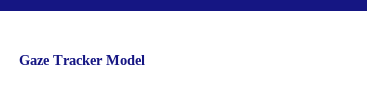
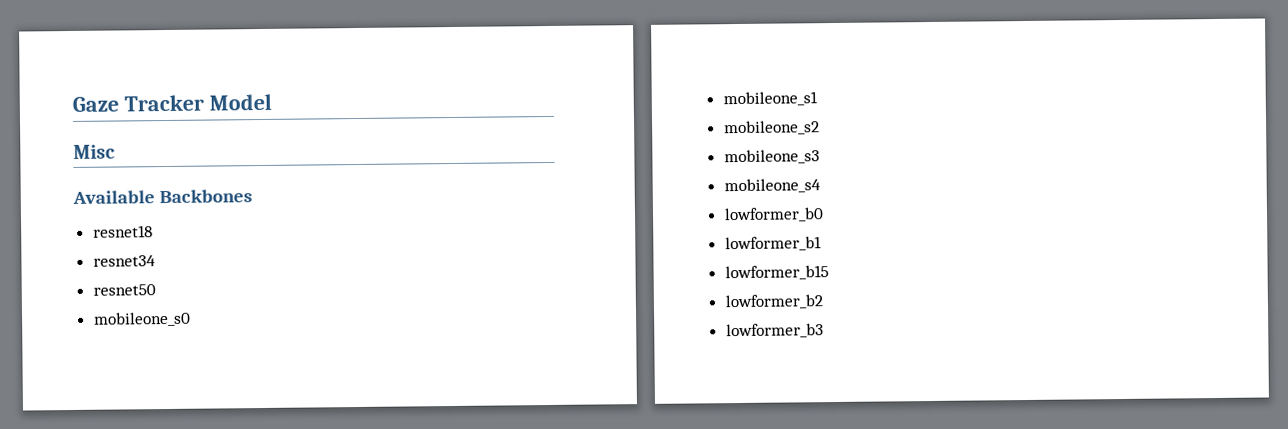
(145, 60) none -> [73,144,115,159] [72,189,252,204] [92,225,153,238] [92,255,156,267] [92,284,156,296] [92,311,191,327] [722,91,818,107] [723,120,820,136] [723,149,820,165] [723,178,821,194] [723,207,824,223] [724,236,822,252] [724,265,829,281] [724,294,823,310] [725,323,824,339] // Misc // Available Backbones // resnet18 // resnet34 // resnet50 // mobileone_s0 // mobileone_s1 // mobileone_s2 // mobileone_s3 // mobileone_s4 // lowformer_b0 // lowformer_b1 // lowformer_b15 // lowformer_b2 // lowformer_b3

